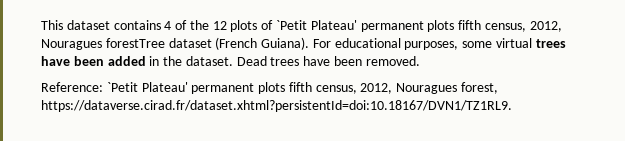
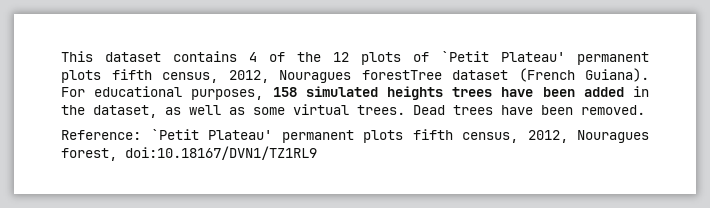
[462,38,533,48] some virtual -> [272,86,443,100] 158 simulated heights
[185,56,233,66] dataset. -> [93,104,405,118] dataset, as well as some virtual trees.
[41,100,512,112] https://dataverse.cirad.fr/dataset.xhtml?persistentId=doi:10.18167/DVN1/TZ1RL9. -> [125,146,317,160] doi:10.18167/DVN1/TZ1RL9

